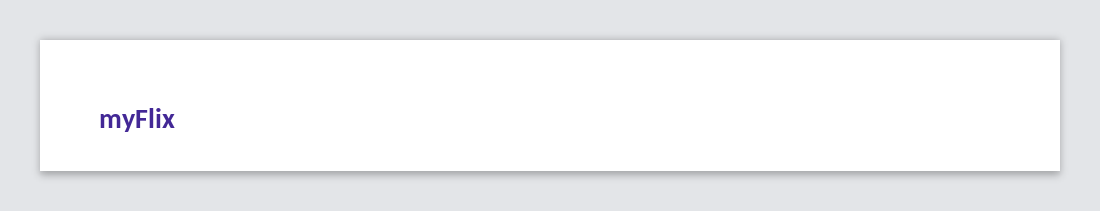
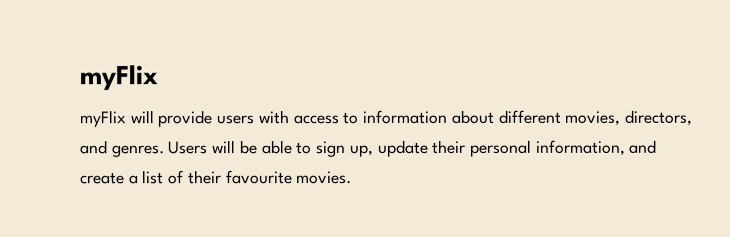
[99,108,175,132] myFlix -> [79,65,158,91] [79,109,693,128] [80,139,658,158] [80,170,353,185] myFlix // myFlix will provide users with access to information about different movies, directors, and genres. Users will be able to sign up, update their personal information, and create a list of their favourite movies.

